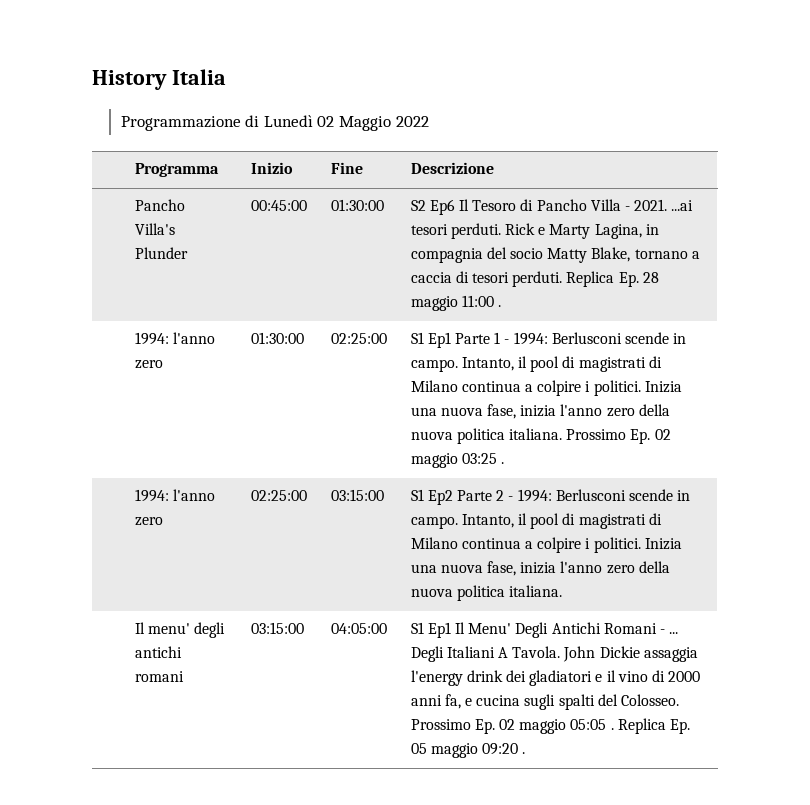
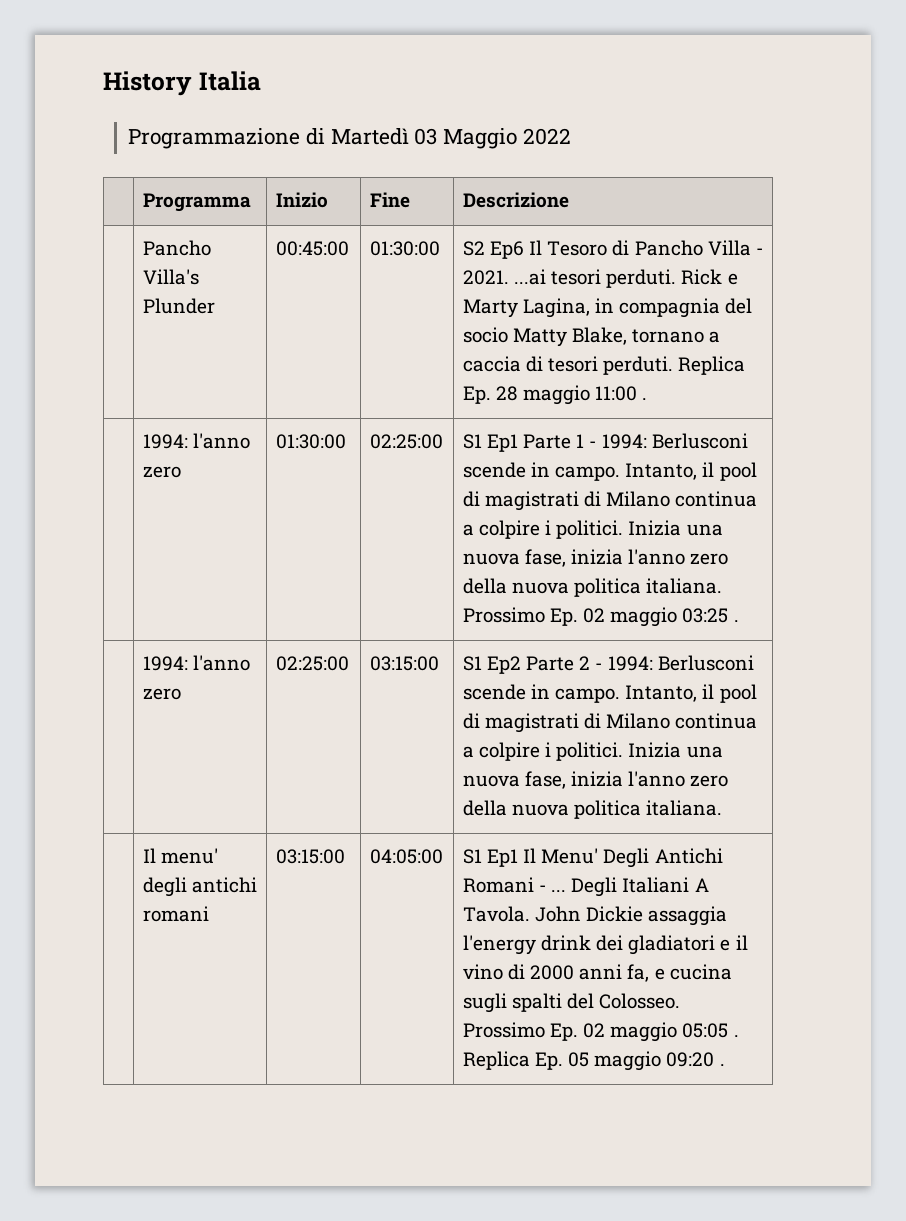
[263,115,335,127] Lunedì 02 -> [330,128,438,145] Martedì 03

